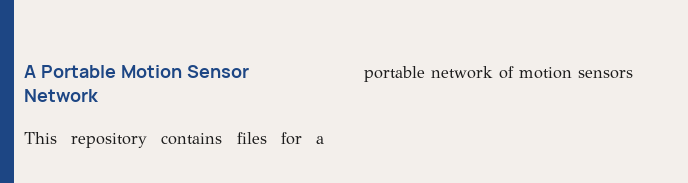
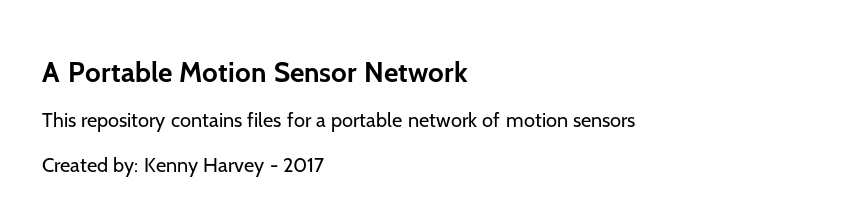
(633, 74) none -> [42,157,324,177] // Created by: Kenny Harvey - 2017

